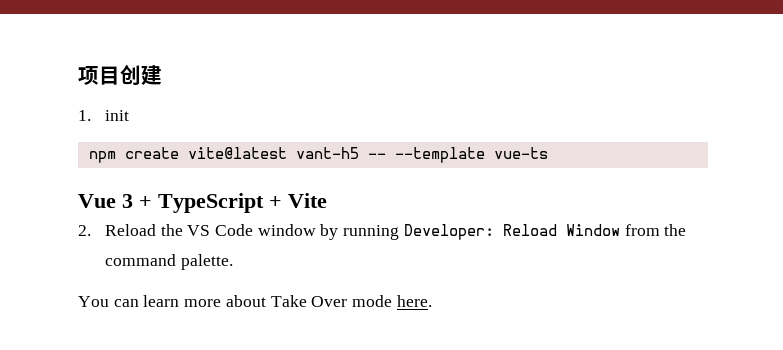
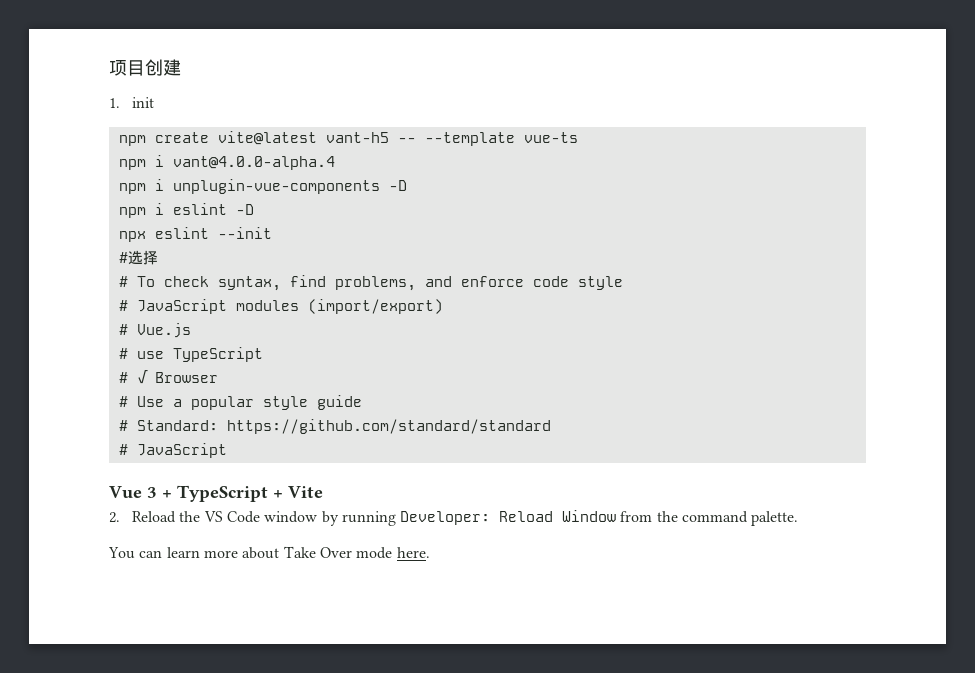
(548, 153) none -> [118,155,335,170] [118,179,407,194] [118,203,254,218] [118,227,272,242] [118,250,158,265] [118,275,623,291] [118,299,443,314] [118,323,191,338] [118,347,263,362] [118,370,218,384] [118,395,362,410] [118,419,551,434] [118,443,227,458] // npm i vant@4.0.0-alpha.4 // npm i unplugin-vue-components -D // npm i eslint -D // npx eslint --init // #选择 // # To check syntax, find problems, and enforce code style // # JavaScript modules (import/export) // # Vue.js // # use TypeScript // # √ Browser // # Use a popular style guide // # Standard: https://github.com/standard/standard // # JavaScript

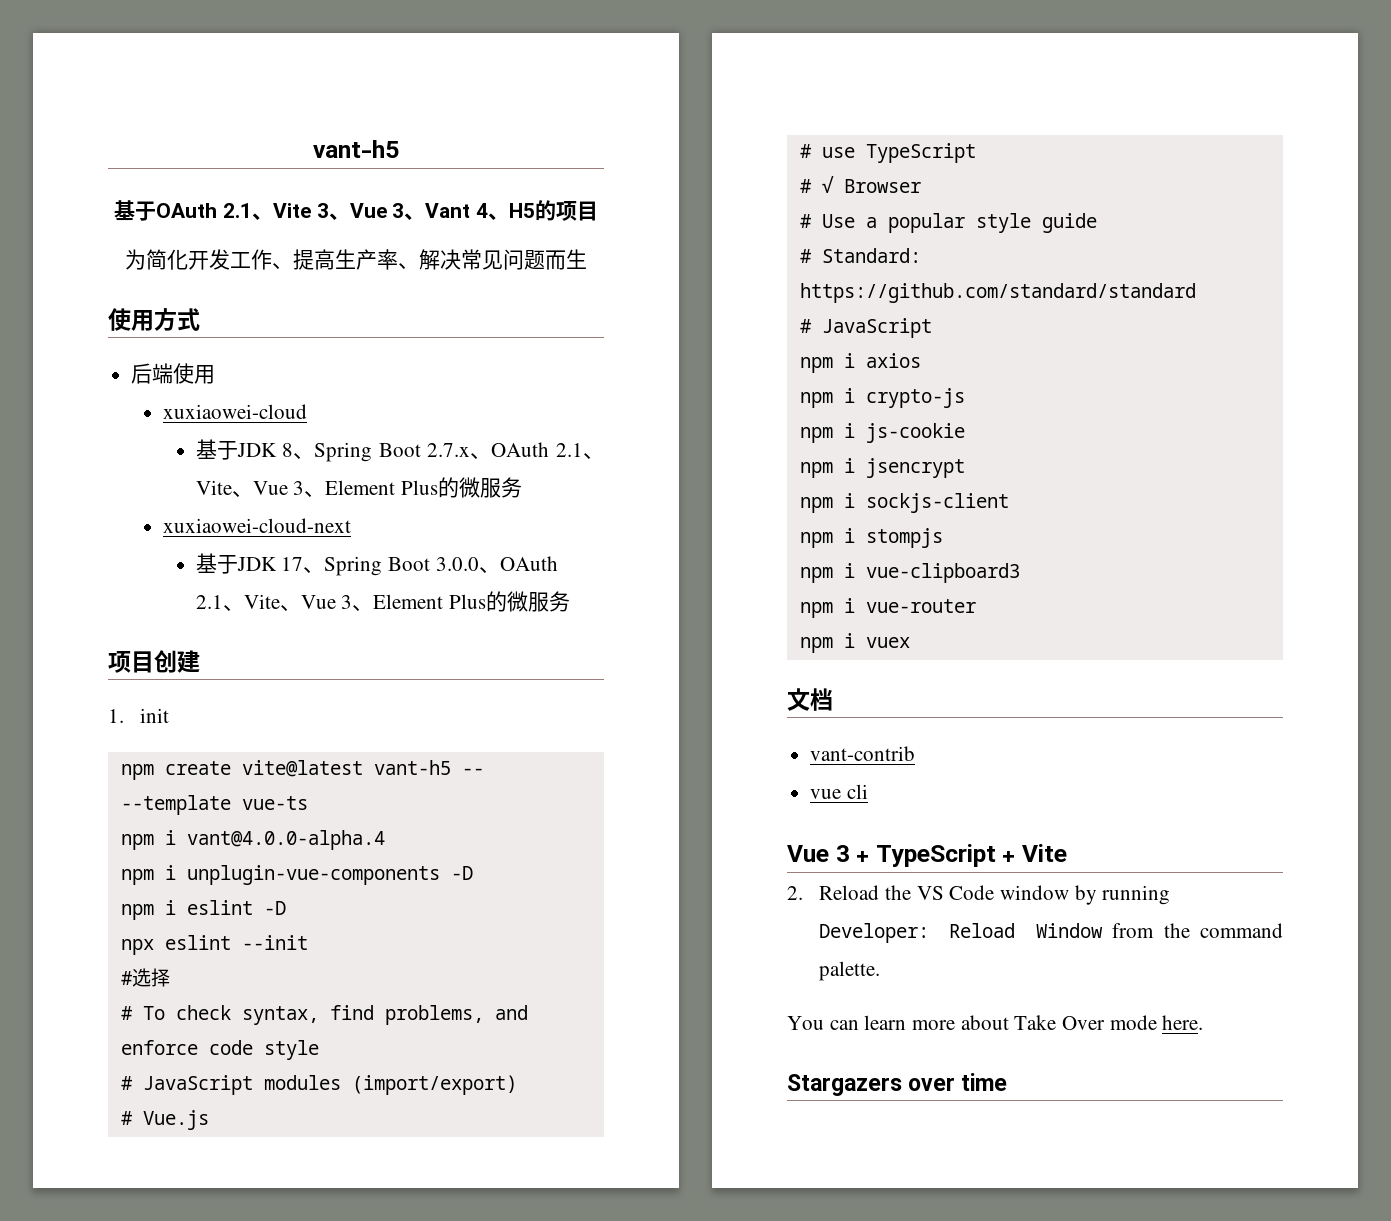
(109, 68) none -> [313,140,399,158] [114,200,598,221] [125,249,587,270] [108,308,200,331] [131,363,216,384] [163,404,308,419] [195,439,604,462] [195,477,522,498] [163,518,352,533] [195,553,558,576] [195,591,570,612] vant-h5 // 基于OAuth 2.1、Vite 3、Vue 3、Vant 4、H5的项目 // 为简化开发工作、提高生产率、解决常见问题而生 // 使用方式 // 后端使用 // xuxiaowei-cloud // 基于JDK 8、Spring Boot 2.7.x、OAuth 2.1、Vite、Vue 3、Element Plus的微服务 // xuxiaowei-cloud-next // 基于JDK 17、Spring Boot 3.0.0、OAuth 2.1、Vite、Vue 3、Element Plus的微服务 //
(227, 450) none -> [799,353,921,373] [799,388,965,408] [799,423,965,443] [799,458,965,478] [799,493,1009,513] [799,528,943,548] [799,563,1020,583] [799,598,976,618] [799,633,910,653] [787,688,833,711] [810,746,916,761] [810,784,868,799] // npm i axios // npm i crypto-js // npm i js-cookie // npm i jsencrypt // npm i sockjs-client // npm i stompjs // npm i vue-clipboard3 // npm i vue-router // npm i vuex // 文档 // vant-contrib // vue cli
(430, 552) none -> [787,1073,1008,1096] // Stargazers over time

